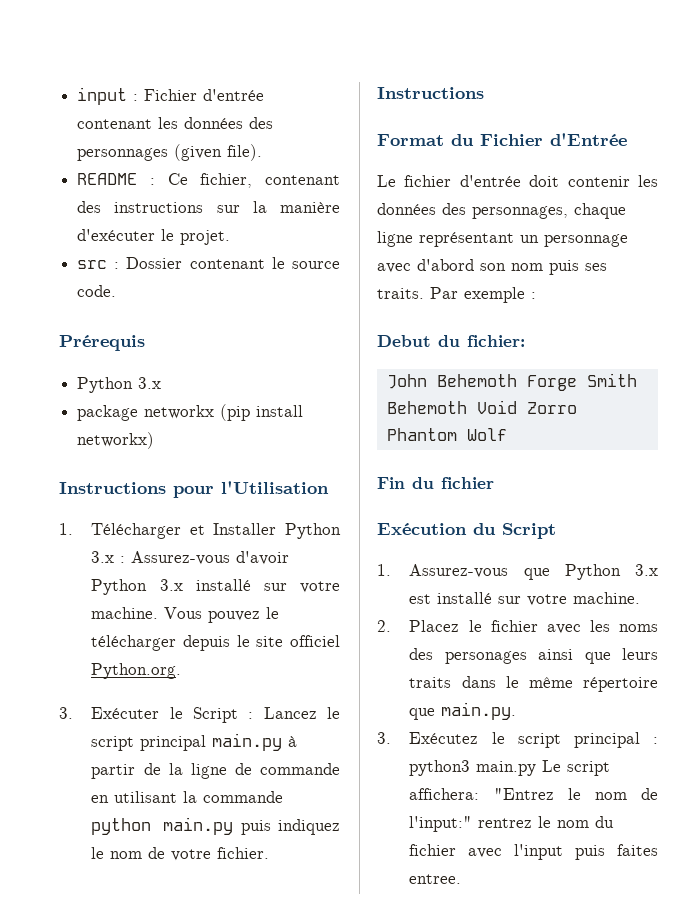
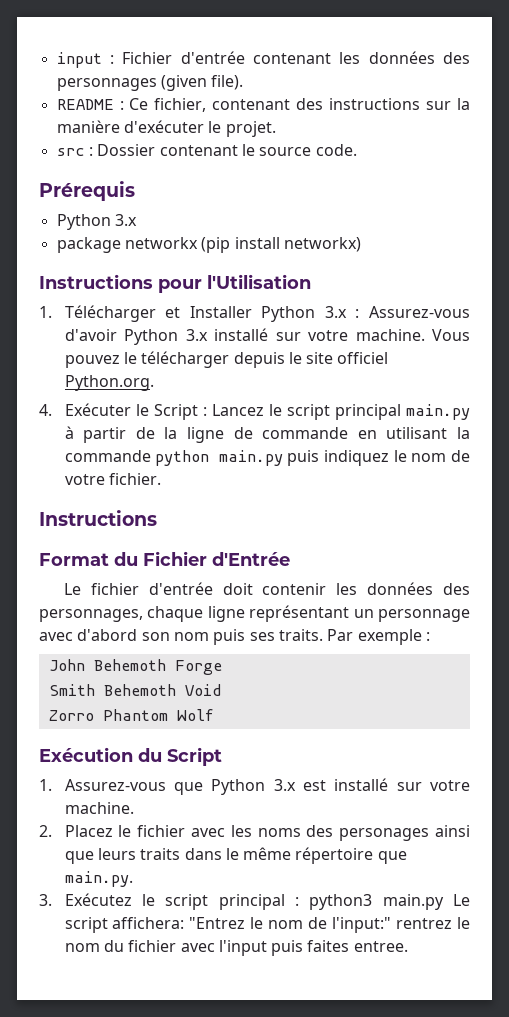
[59,707,73,719] 3. -> [39,404,52,416] 4.
[377,335,525,347] // Debut du fichier: -> (430, 636) none
(577, 383) none -> (222, 667) //
(517, 407) none -> (221, 690) //
[377,477,494,489] // Fin du fichier -> (214, 715) none

